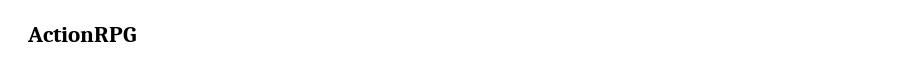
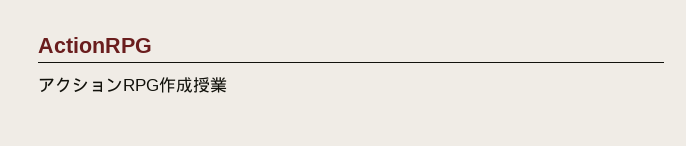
(136, 34) none -> [38,77,227,93] // アクションRPG作成授業

